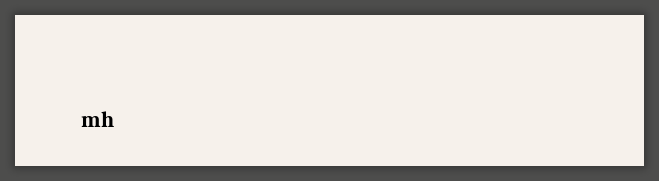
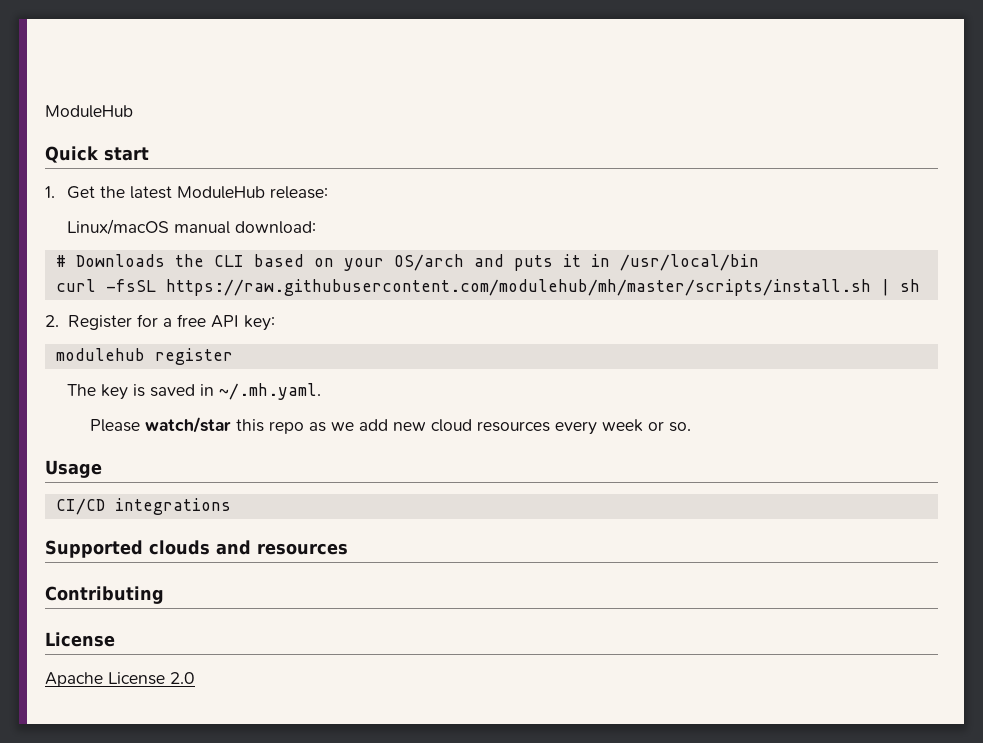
[81,111,114,127] mh -> [45,105,133,118] [45,146,149,163] [45,186,329,199] [67,219,317,235] [55,254,759,271] [55,279,920,296] [45,314,275,331] [55,348,233,365] [67,383,322,400] [89,417,691,435] [45,460,102,478] [55,498,231,515] [45,540,348,558] [45,586,164,604] [45,632,115,647] [45,672,195,687] ModuleHub // Quick start // 1. Get the latest ModuleHub release: // Linux/macOS manual download: // # Downloads the CLI based on your OS/arch and puts it in /usr/local/bin // curl -fsSL https://raw.githubusercontent.com/modulehub/mh/master/scripts/install.sh | sh // 2. Register for a free API key: // modulehub register // The key is saved in ~/.mh.yaml. // Please watch/star this repo as we add new cloud resources every week or so. // Usage // CI/CD integrations // Supported clouds and resources // Contributing // License // Apache License 2.0

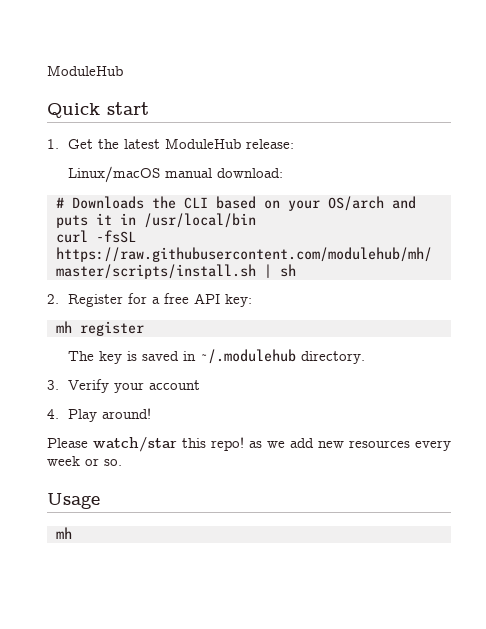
[55,348,145,361] modulehub -> [55,321,72,333] mh
[219,383,322,400] ~/.mh.yaml. -> [200,349,366,364] [47,379,201,393] [47,408,152,422] ~/.modulehub directory. // 3. Verify your account // 4. Play around!
[268,421,304,434] repo -> [211,437,244,451] repo!
[430,419,472,432] cloud -> (344, 444) none
[55,498,231,515] [45,540,348,558] [45,586,164,604] [45,632,115,647] [45,672,195,687] CI/CD integrations // Supported clouds and resources // Contributing // License // Apache License 2.0 -> [55,527,72,539] mh

